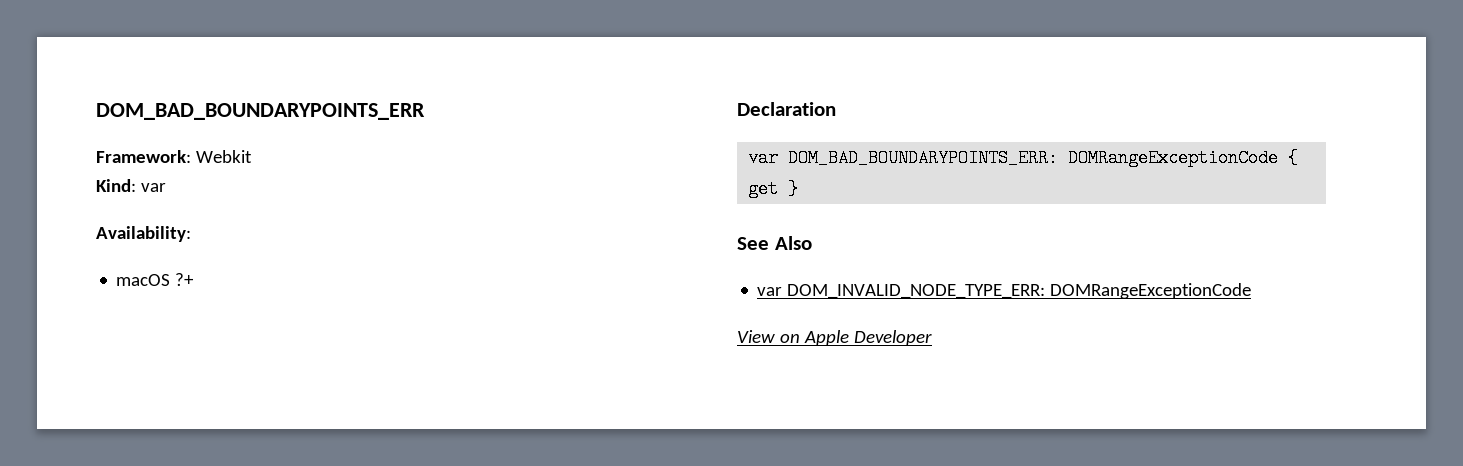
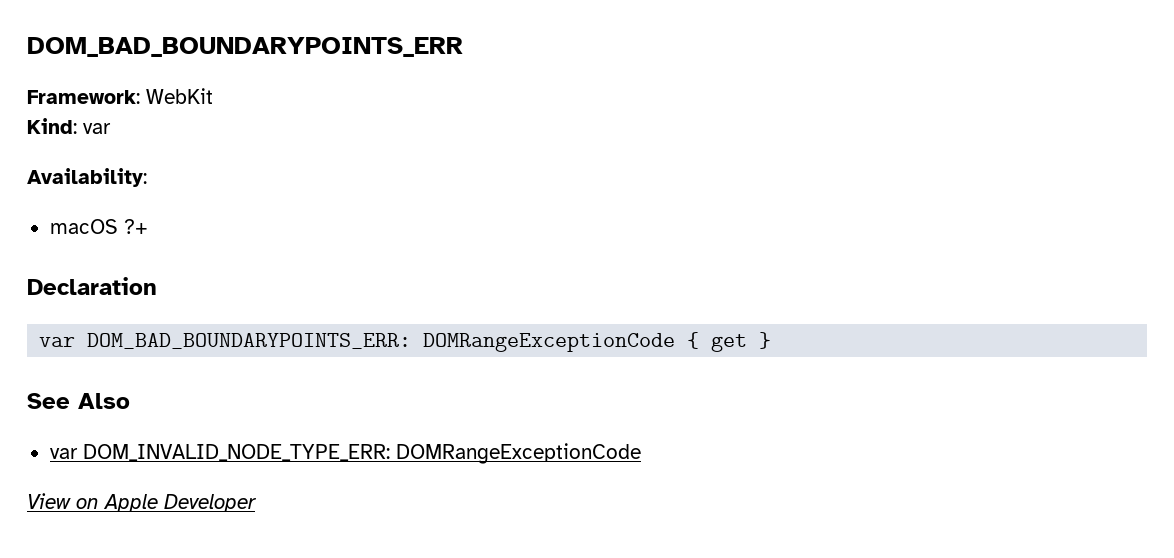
[195,150,252,163] Webkit -> [146,88,213,104] WebKit

